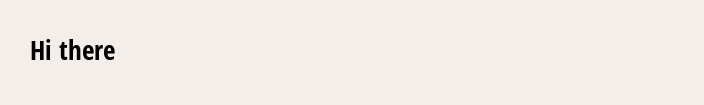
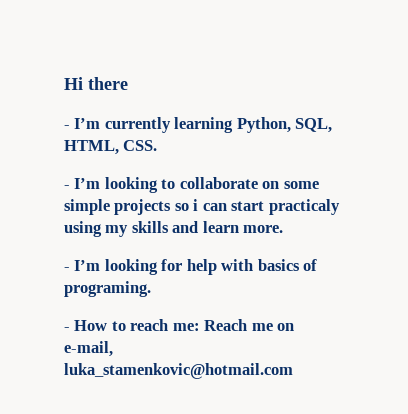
(116, 49) none -> [64,117,333,133] [64,140,158,155] [64,177,319,193] [64,199,340,215] [64,221,284,237] [64,259,318,275] [64,281,151,297] [64,319,295,331] [64,341,113,357] [64,363,293,379] // - I’m currently learning Python, SQL, HTML, CSS. // - I’m looking to collaborate on some simple projects so i can start practicaly using my skills and learn more. // - I’m looking for help with basics of programing. // - How to reach me: Reach me on e-mail, luka_stamenkovic@hotmail.com

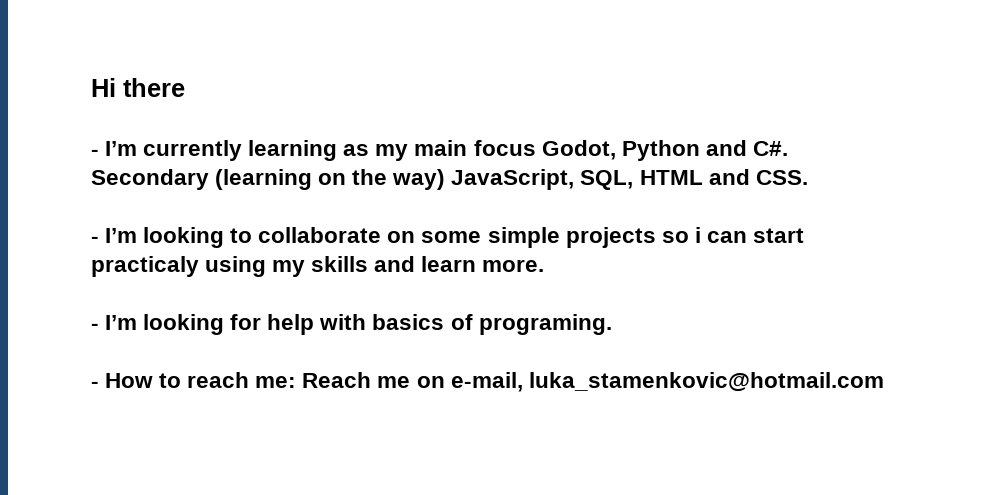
[236,117,333,133] [64,140,119,155] Python, SQL, HTML, -> [343,140,788,161] [91,169,750,190] as my main focus Godot, Python and C#. Secondary (learning on the way) JavaScript, SQL, HTML and

